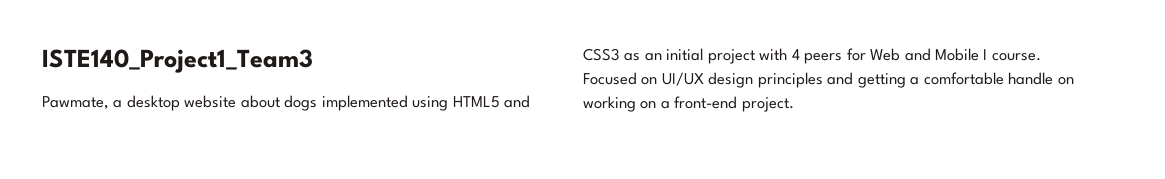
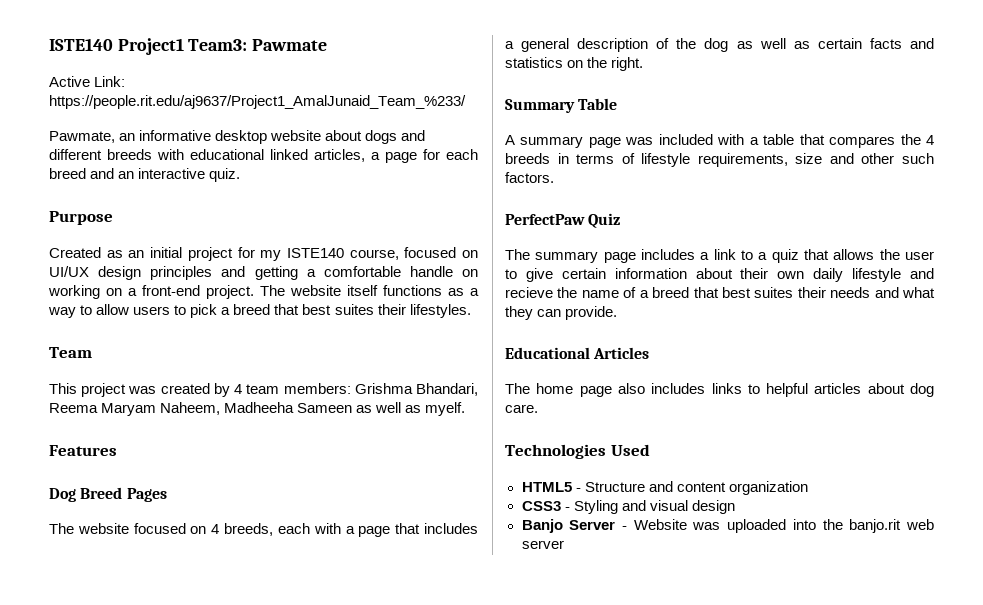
[42,49,313,73] ISTE140_Project1_Team3 -> [49,38,328,55] [49,76,126,87] [49,95,466,109] ISTE140 Project1 Team3: Pawmate // Active Link: https://people.rit.edu/aj9637/Project1_AmalJunaid_Team_%233/
[113,100,123,108] a -> [119,130,212,141] an informative
[321,95,531,111] [583,48,1041,64] [583,72,637,85] implemented using HTML5 and CSS3 as an initial project with 4 peers for Web and Mobile I course. Focused -> [401,130,426,141] [49,149,478,163] [49,168,241,182] [49,211,113,225] [49,247,457,261] and different breeds with educational linked articles, a page for each breed and an interactive quiz. // Purpose // Created as an initial project for my ISTE140 course, focused
(794, 104) none -> [260,285,479,296] [48,304,471,318] [49,347,92,358] [49,383,479,397] [49,402,466,416] [49,445,117,456] [49,487,167,502] [49,523,478,537] [505,38,934,52] [505,57,644,71] [505,98,618,113] [505,134,934,148] [505,153,934,167] [505,172,554,183] [505,213,621,228] [505,249,934,263] [505,268,935,282] [505,287,935,298] [505,306,618,320] [505,347,650,359] [505,383,934,397] [505,404,538,413] [505,444,650,459] [521,481,808,495] [521,500,735,514] [521,519,934,533] [521,540,564,549] The website itself functions as a way to allow users to pick a breed that best suites their lifestyles. // Team // This project was created by 4 team members: Grishma Bhandari, Reema Maryam Naheem, Madheeha Sameen as well as myelf. // Features // Dog Breed Pages // The website focused on 4 breeds, each with a page that includes a general description of the dog as well as certain facts and statistics on the right. // Summary Table // A summary page was included with a table that compares the 4 breeds in terms of lifestyle requirements, size and other such factors. // PerfectPaw Quiz // The summary page includes a link to a quiz that allows the user to give certain information about their own daily lifestyle and recieve the name of a breed that best suites their needs and what they can provide. // Educational Articles // The home page also includes links to helpful articles about dog care. // Technologies Used // HTML5 - Structure and content organization // CSS3 - Styling and visual design // Banjo Server - Website was uploaded into the banjo.rit web server

